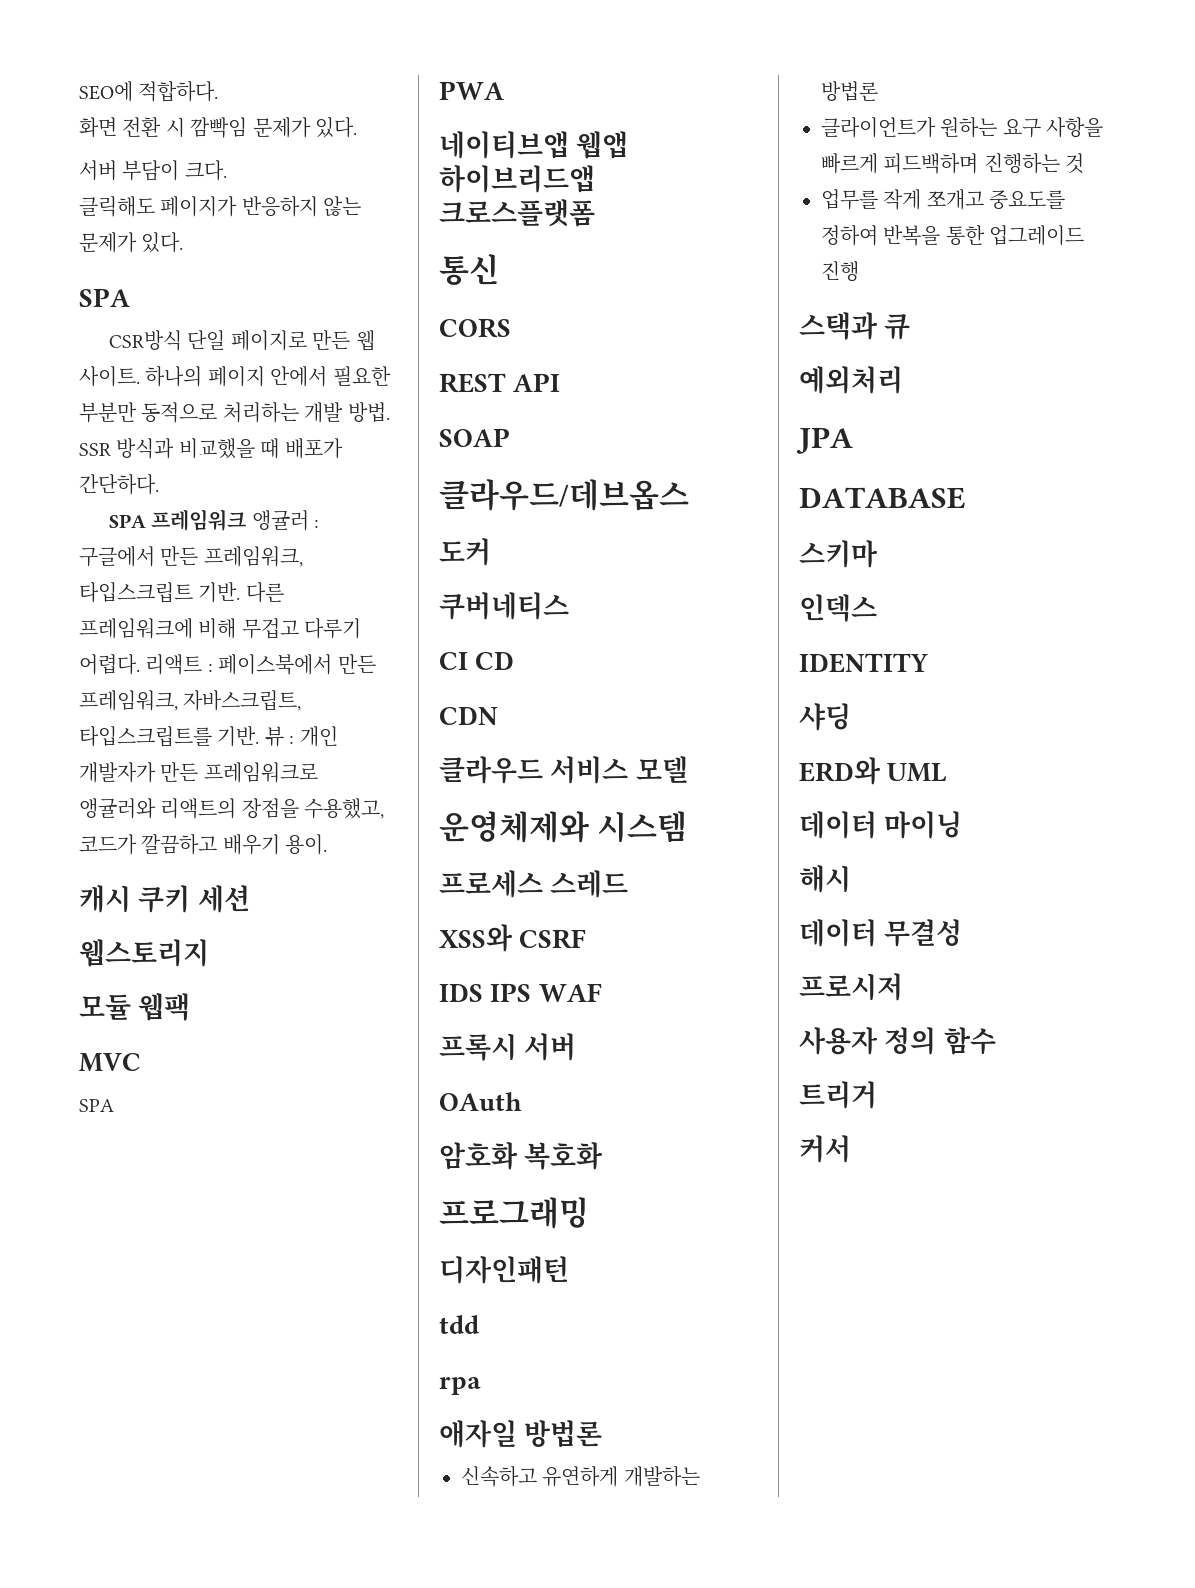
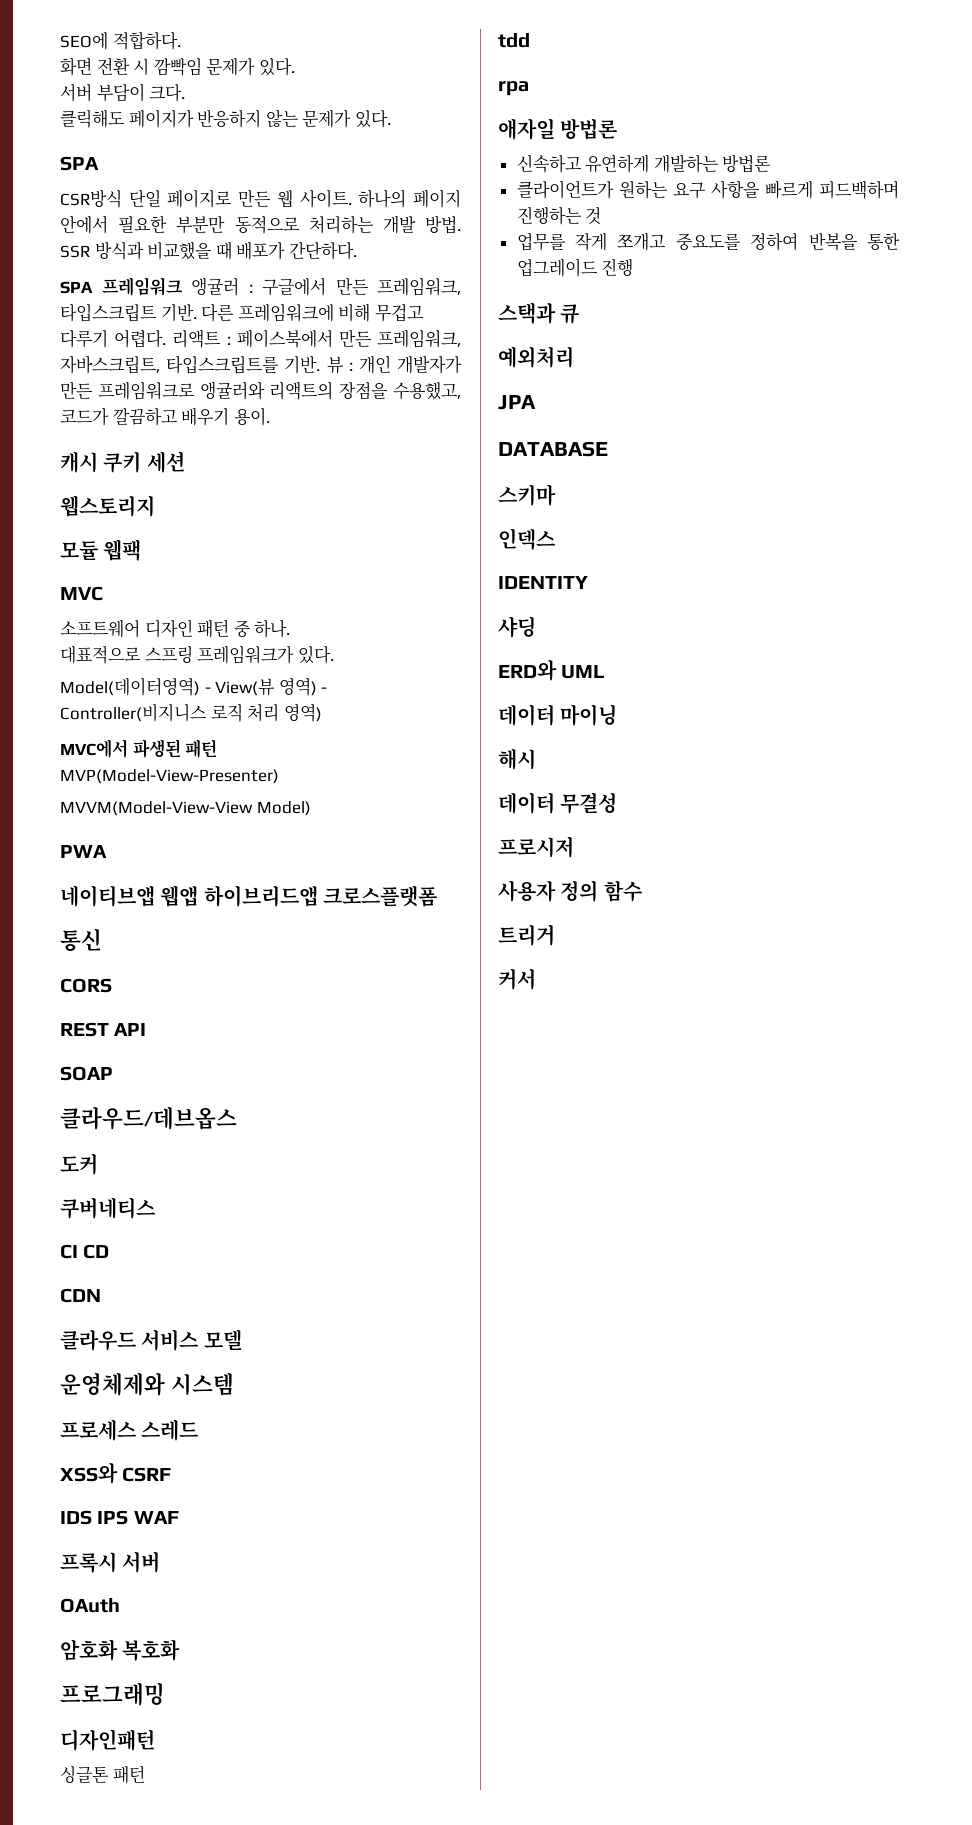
[79,1099,114,1112] SPA -> [60,619,291,638] [60,645,334,664] [60,677,328,696] [60,703,322,722] [60,739,218,758] [60,769,279,784] [60,801,311,816] 소프트웨어 디자인 패턴 중 하나. // 대표적으로 스프링 프레임워크가 있다. // Model(데이터영역) - View(뷰 영역) - Controller(비지니스 로직 처리 영역) // MVC에서 파생된 패턴 // MVP(Model-View-Presenter) // MVVM(Model-View-View Model)
(569, 1270) none -> [60,1765,145,1784] // 싱글톤 패턴

